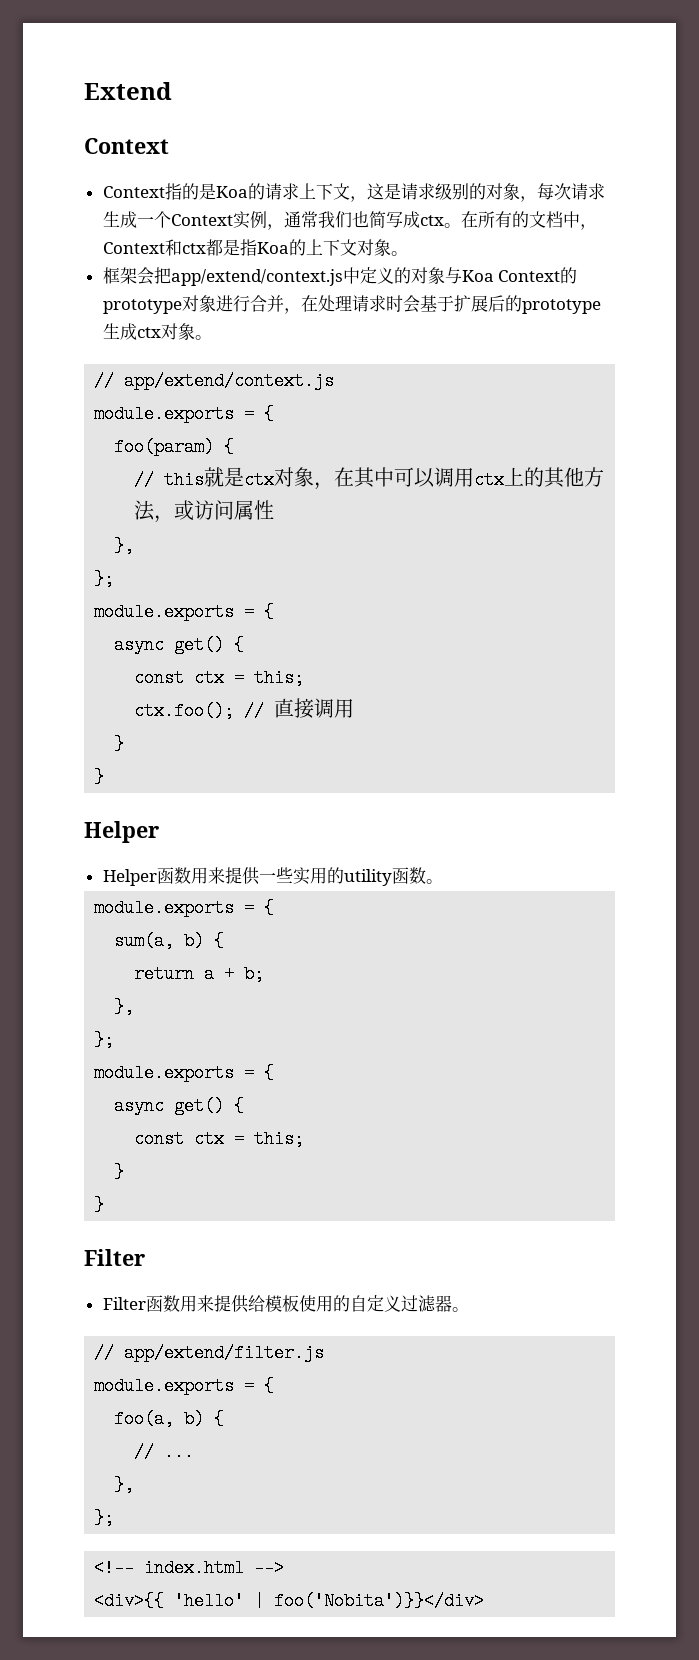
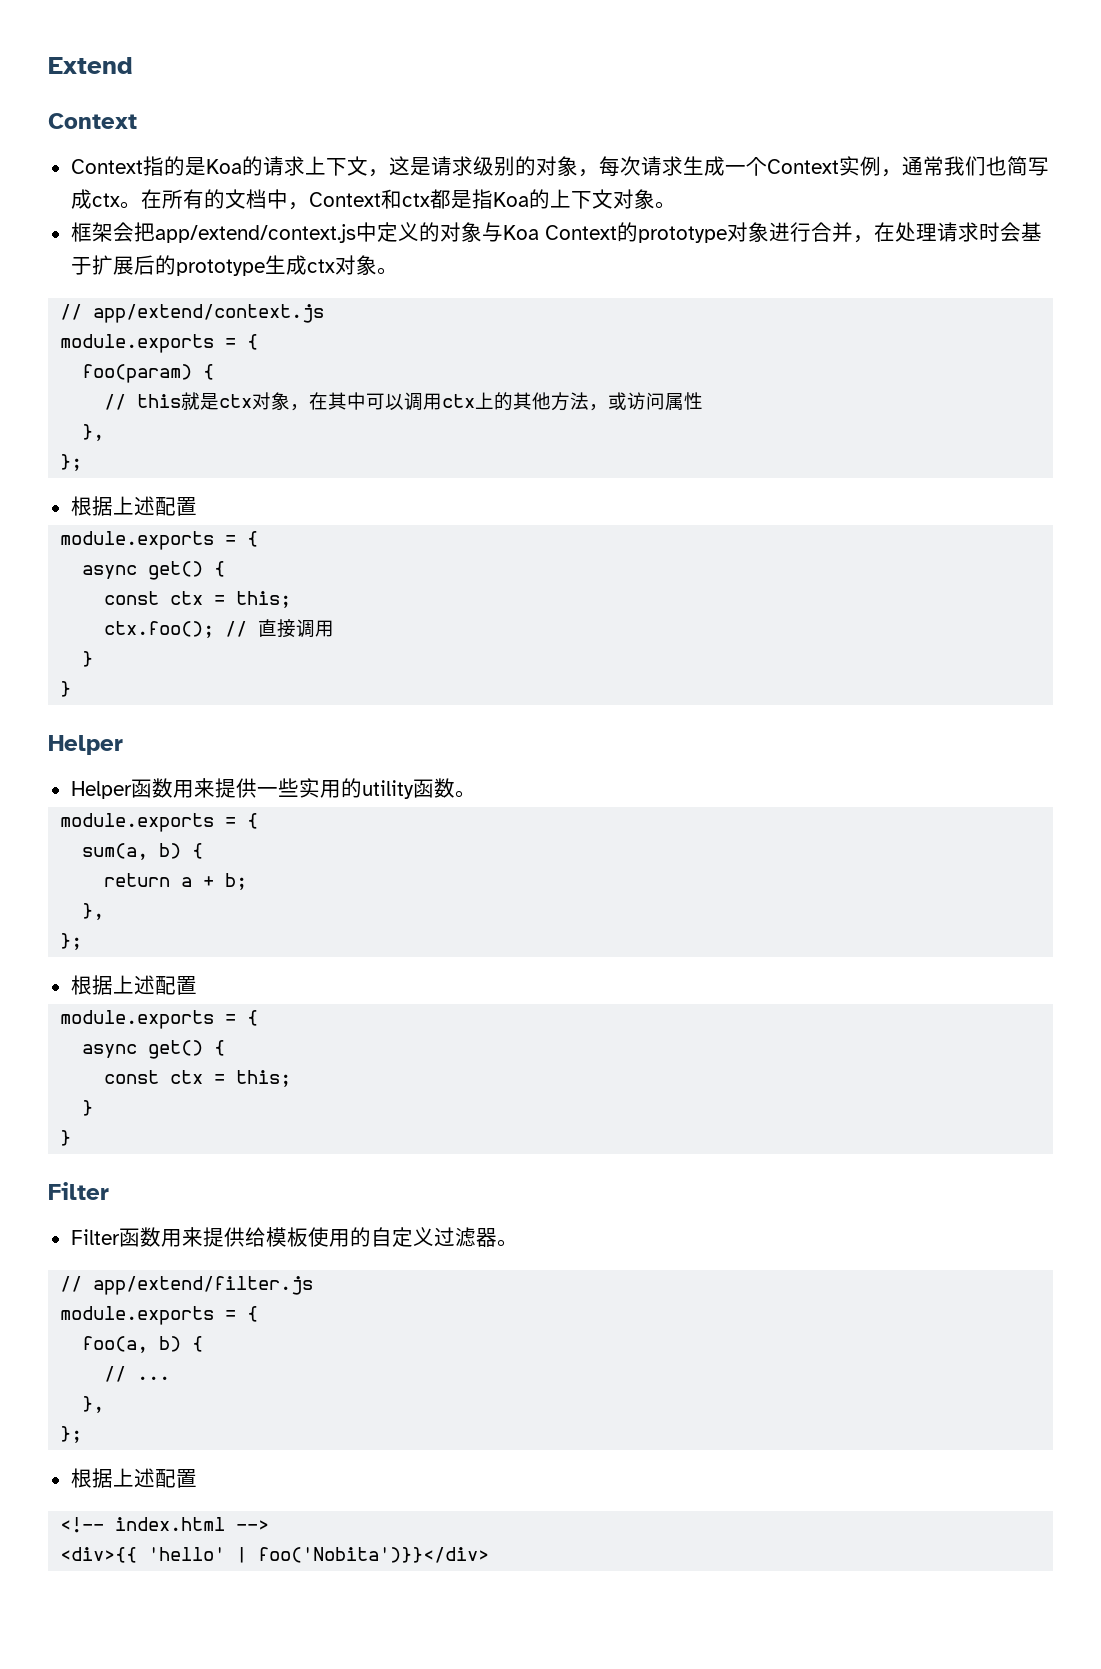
(115, 579) none -> [70,496,197,516] // 根据上述配置
(115, 1040) none -> [70,975,197,995] // 根据上述配置
(115, 1518) none -> [70,1468,197,1488] // 根据上述配置

